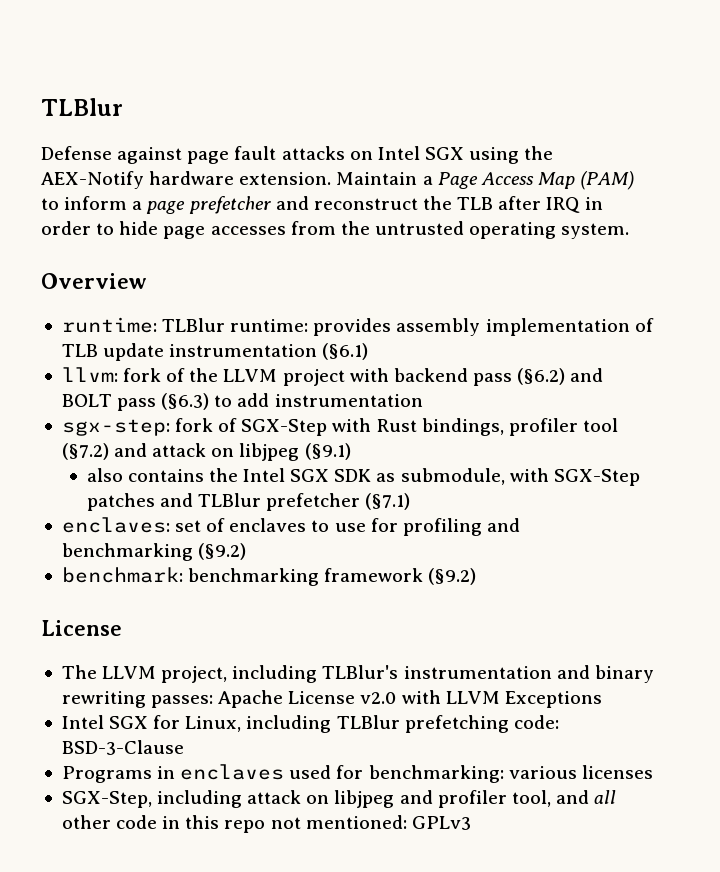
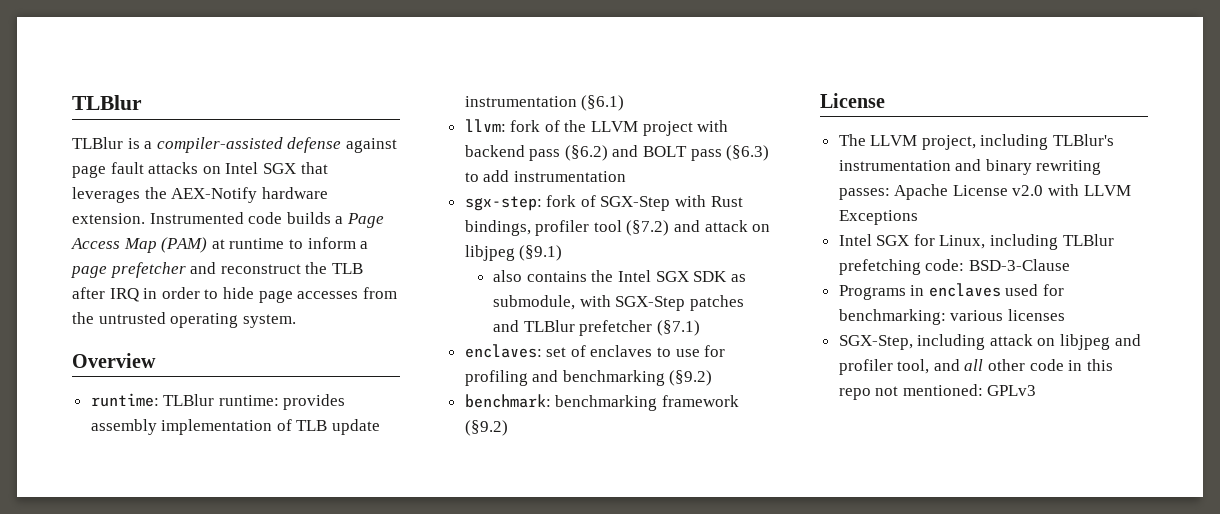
[41,146,112,160] Defense -> [72,137,342,153] TLBlur is a compiler-assisted defense
[469,147,520,164] using -> [300,162,328,174] [72,187,140,203] that leverages
[336,172,418,185] Maintain -> [149,212,331,224] Instrumented code builds
(635, 180) none -> [211,238,285,249] at runtime

